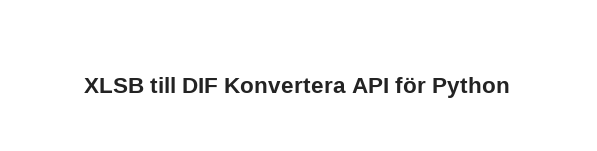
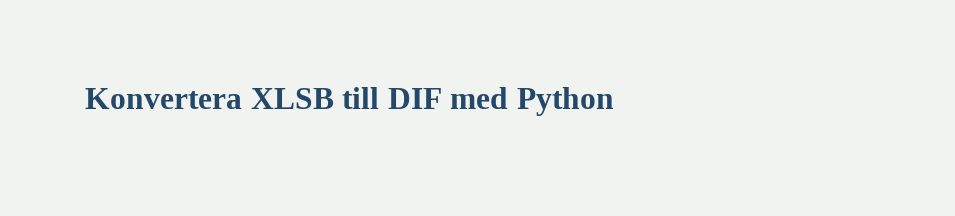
(84, 85) none -> [85,88,242,109] Konvertera
[224,77,427,93] Konvertera API för -> [450,87,509,109] med

